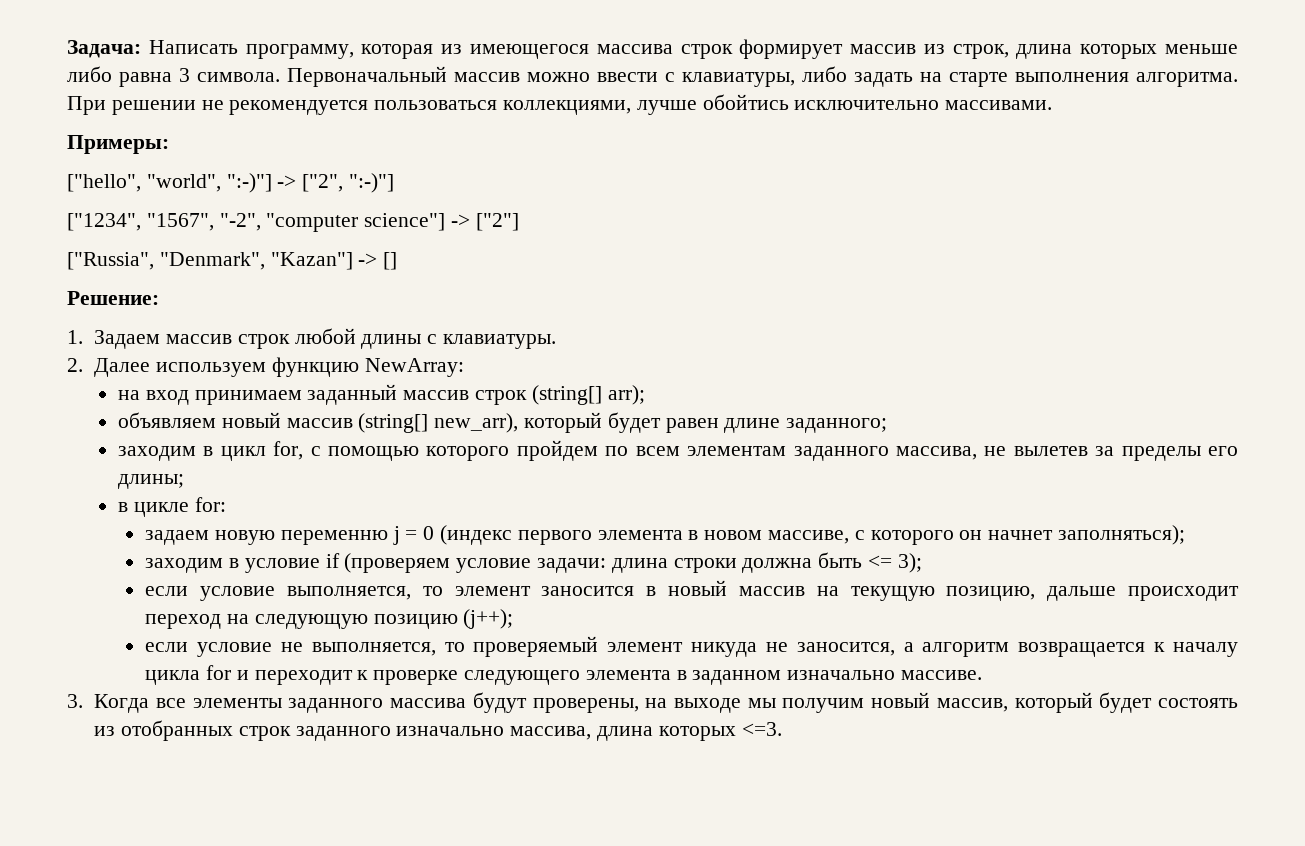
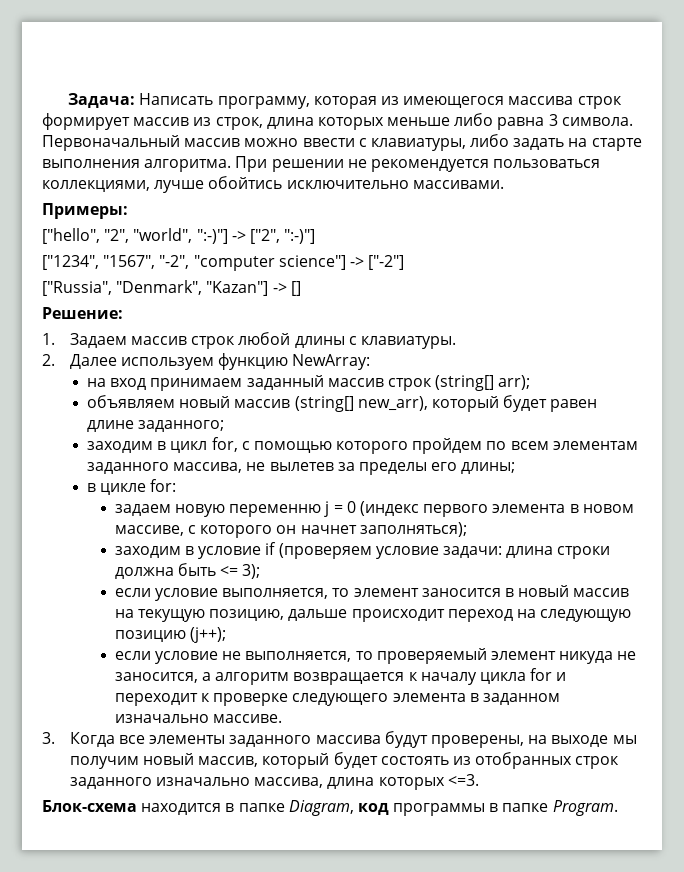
(141, 183) none -> [104,229,130,243] "2",
[475,213,519,231] ["2"] -> [368,255,405,270] ["-2"]
(782, 729) none -> [42,800,618,816] // Блок-схема находится в папке Diagram, код программы в папке Program.

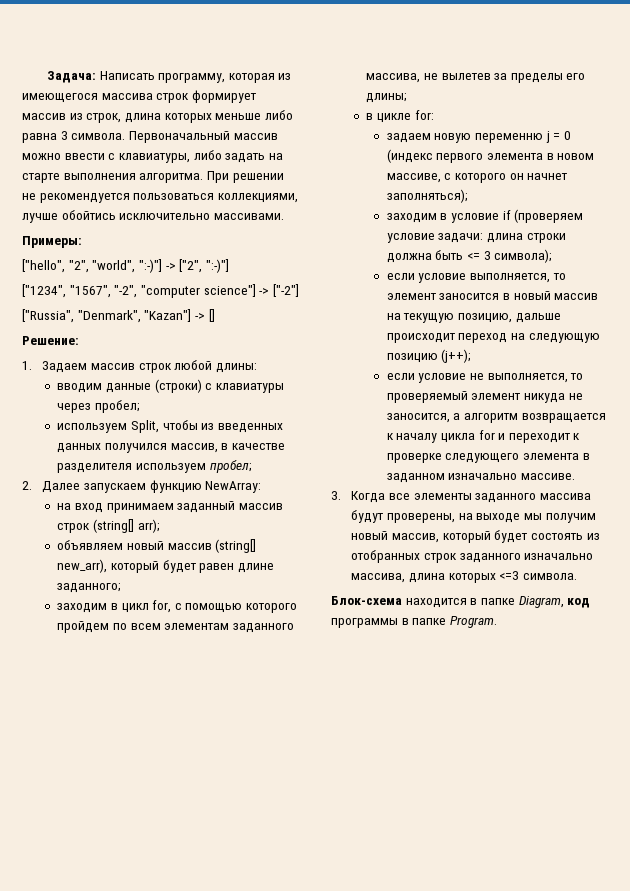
[294,336,457,349] длины с клавиатуры. -> [215,363,257,373] [57,379,284,393] [57,400,140,413] [57,420,283,433] [57,443,285,453] [57,460,252,473] длины: // вводим данные (строки) с клавиатуры через пробел; // используем Split, чтобы из введенных данных получился массив, в качестве разделителя используем пробел;
[121,357,215,370] используем -> [84,483,147,493] запускаем
[242,564,261,579] 3); -> [483,249,553,263] 3 символа);
[447,774,479,786] <=3. -> [499,571,577,580] <=3 символа.

